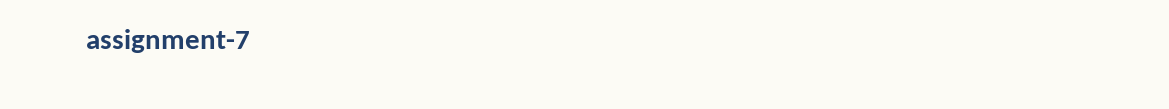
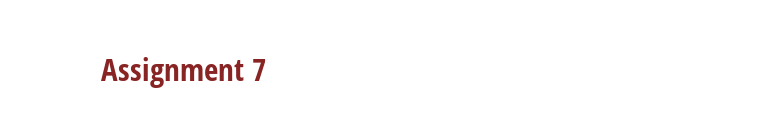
[86,29,250,53] assignment-7 -> [101,57,267,88] Assignment 7

